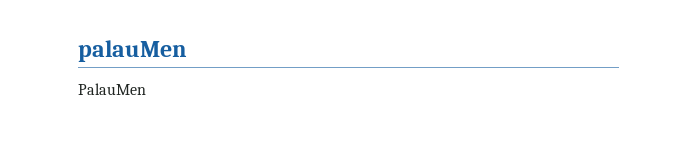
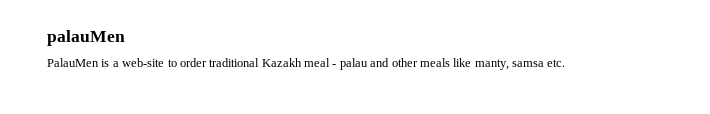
(146, 89) none -> [101,58,566,70] is a web-site to order traditional Kazakh meal - palau and other meals like manty, samsa etc.

